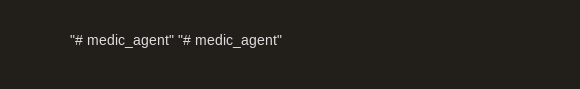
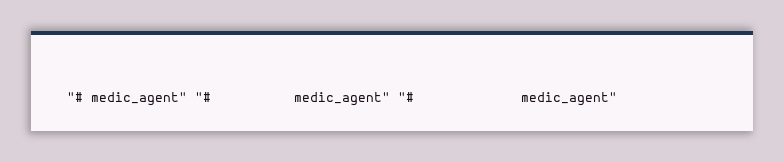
[70,34,282,48] "# medic_agent" "# medic_agent" -> [67,92,617,106] "# medic_agent" "# medic_agent" "# medic_agent"

